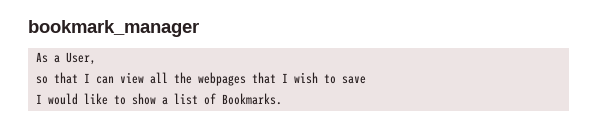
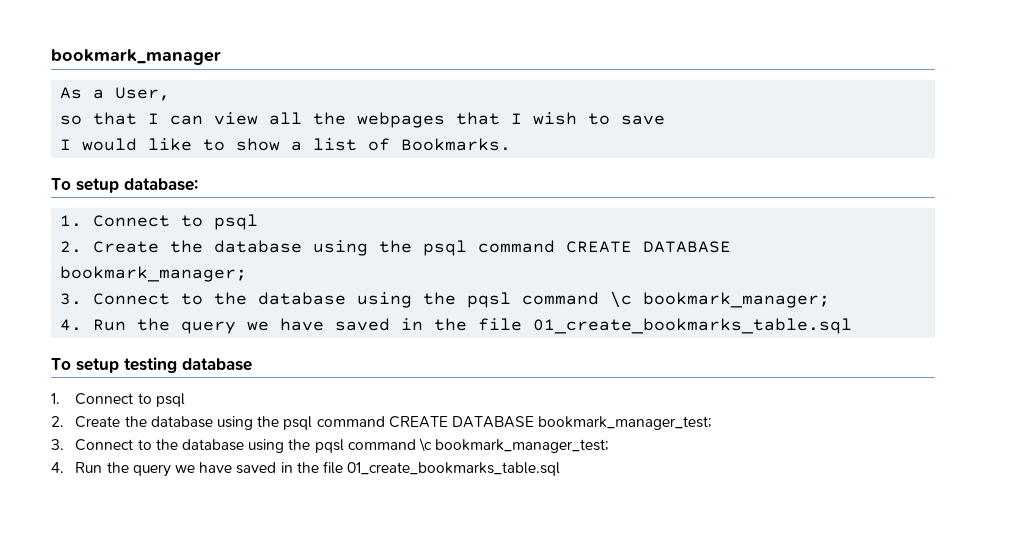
(282, 99) none -> [51,178,198,193] [60,214,259,230] [60,240,732,256] [60,266,248,282] [60,291,831,308] [60,318,853,334] [51,357,252,373] [51,393,185,407] [51,416,713,430] [51,438,610,453] [51,461,561,477] // To setup database: // 1. Connect to psql // 2. Create the database using the psql command CREATE DATABASE bookmark_manager; // 3. Connect to the database using the pqsl command \c bookmark_manager; // 4. Run the query we have saved in the file 01_create_bookmarks_table.sql // To setup testing database // 1. Connect to psql // 2. Create the database using the psql command CREATE DATABASE bookmark_manager_test; // 3. Connect to the database using the pqsl command \c bookmark_manager_test; // 4. Run the query we have saved in the file 01_create_bookmarks_table.sql

